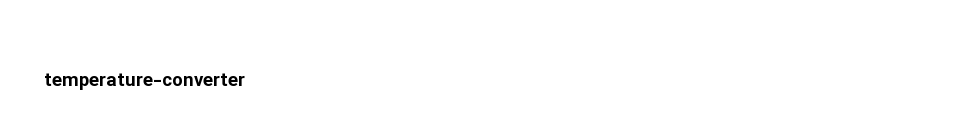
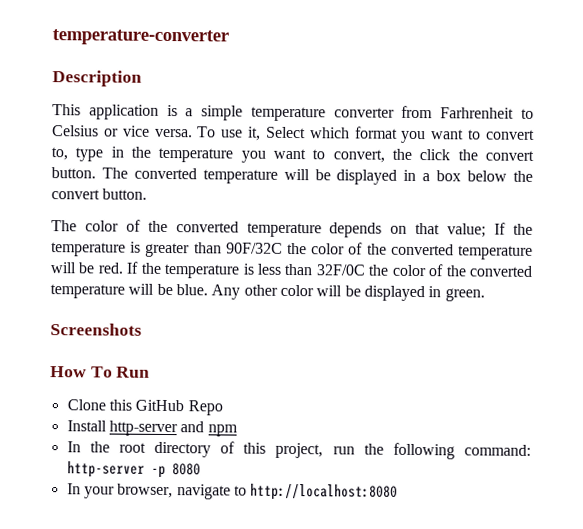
(245, 81) none -> [52,70,142,87] [52,104,534,122] [52,125,535,144] [51,146,534,163] [51,167,534,185] [51,188,148,200] [51,219,534,238] [51,241,533,260] [50,261,533,279] [50,283,485,302] [50,323,142,336] [50,366,151,378] [66,399,223,416] [66,420,238,437] [66,441,531,460] [66,461,201,478] [66,483,399,501] // Description // This application is a simple temperature converter from Farhrenheit to Celsius or vice versa. To use it, Select which format you want to convert to, type in the temperature you want to convert, the click the convert button. The converted temperature will be displayed in a box below the convert button. // The color of the converted temperature depends on that value; If the temperature is greater than 90F/32C the color of the converted temperature will be red. If the temperature is less than 32F/0C the color of the converted temperature will be blue. Any other color will be displayed in green. // Screenshots // How To Run // Clone this GitHub Repo // Install http-server and npm // In the root directory of this project, run the following command: http-server -p 8080 // In your browser, navigate to http://localhost:8080

